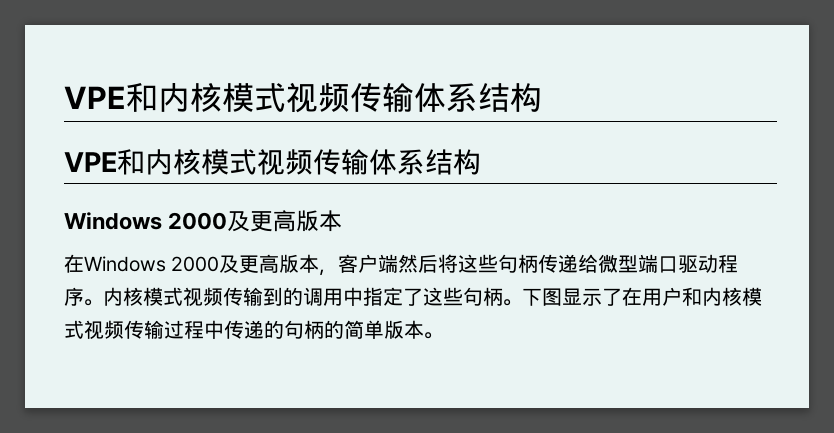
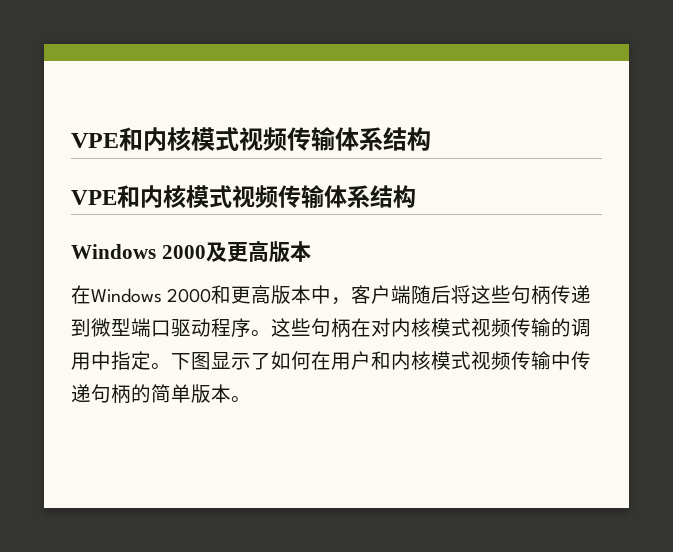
[219,254,320,273] 及更高版本 -> [211,285,332,304] 和更高版本中
[398,254,419,273] 然 -> [411,285,432,304] 随
[578,254,599,273] 给 -> [71,318,91,337] 到
[103,287,283,307] 内核模式视频传输到 -> [271,318,551,338] 这些句柄在对内核模式视频传输
[403,287,503,306] 了这些句柄 -> (151, 360) none
(622, 297) none -> [271,351,311,370] 如何
[164,320,284,339] 过程中传递的 -> [551,351,591,370] [71,384,91,403] 中传递

